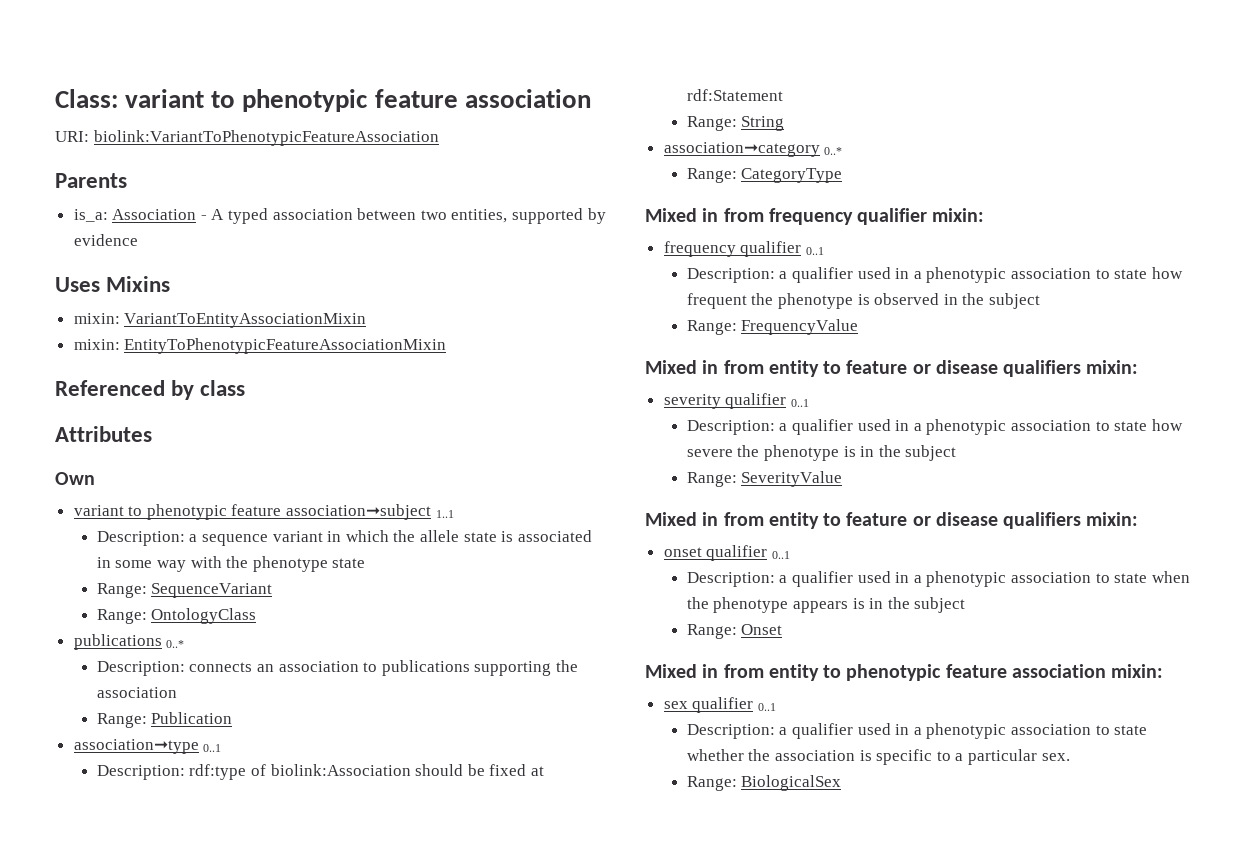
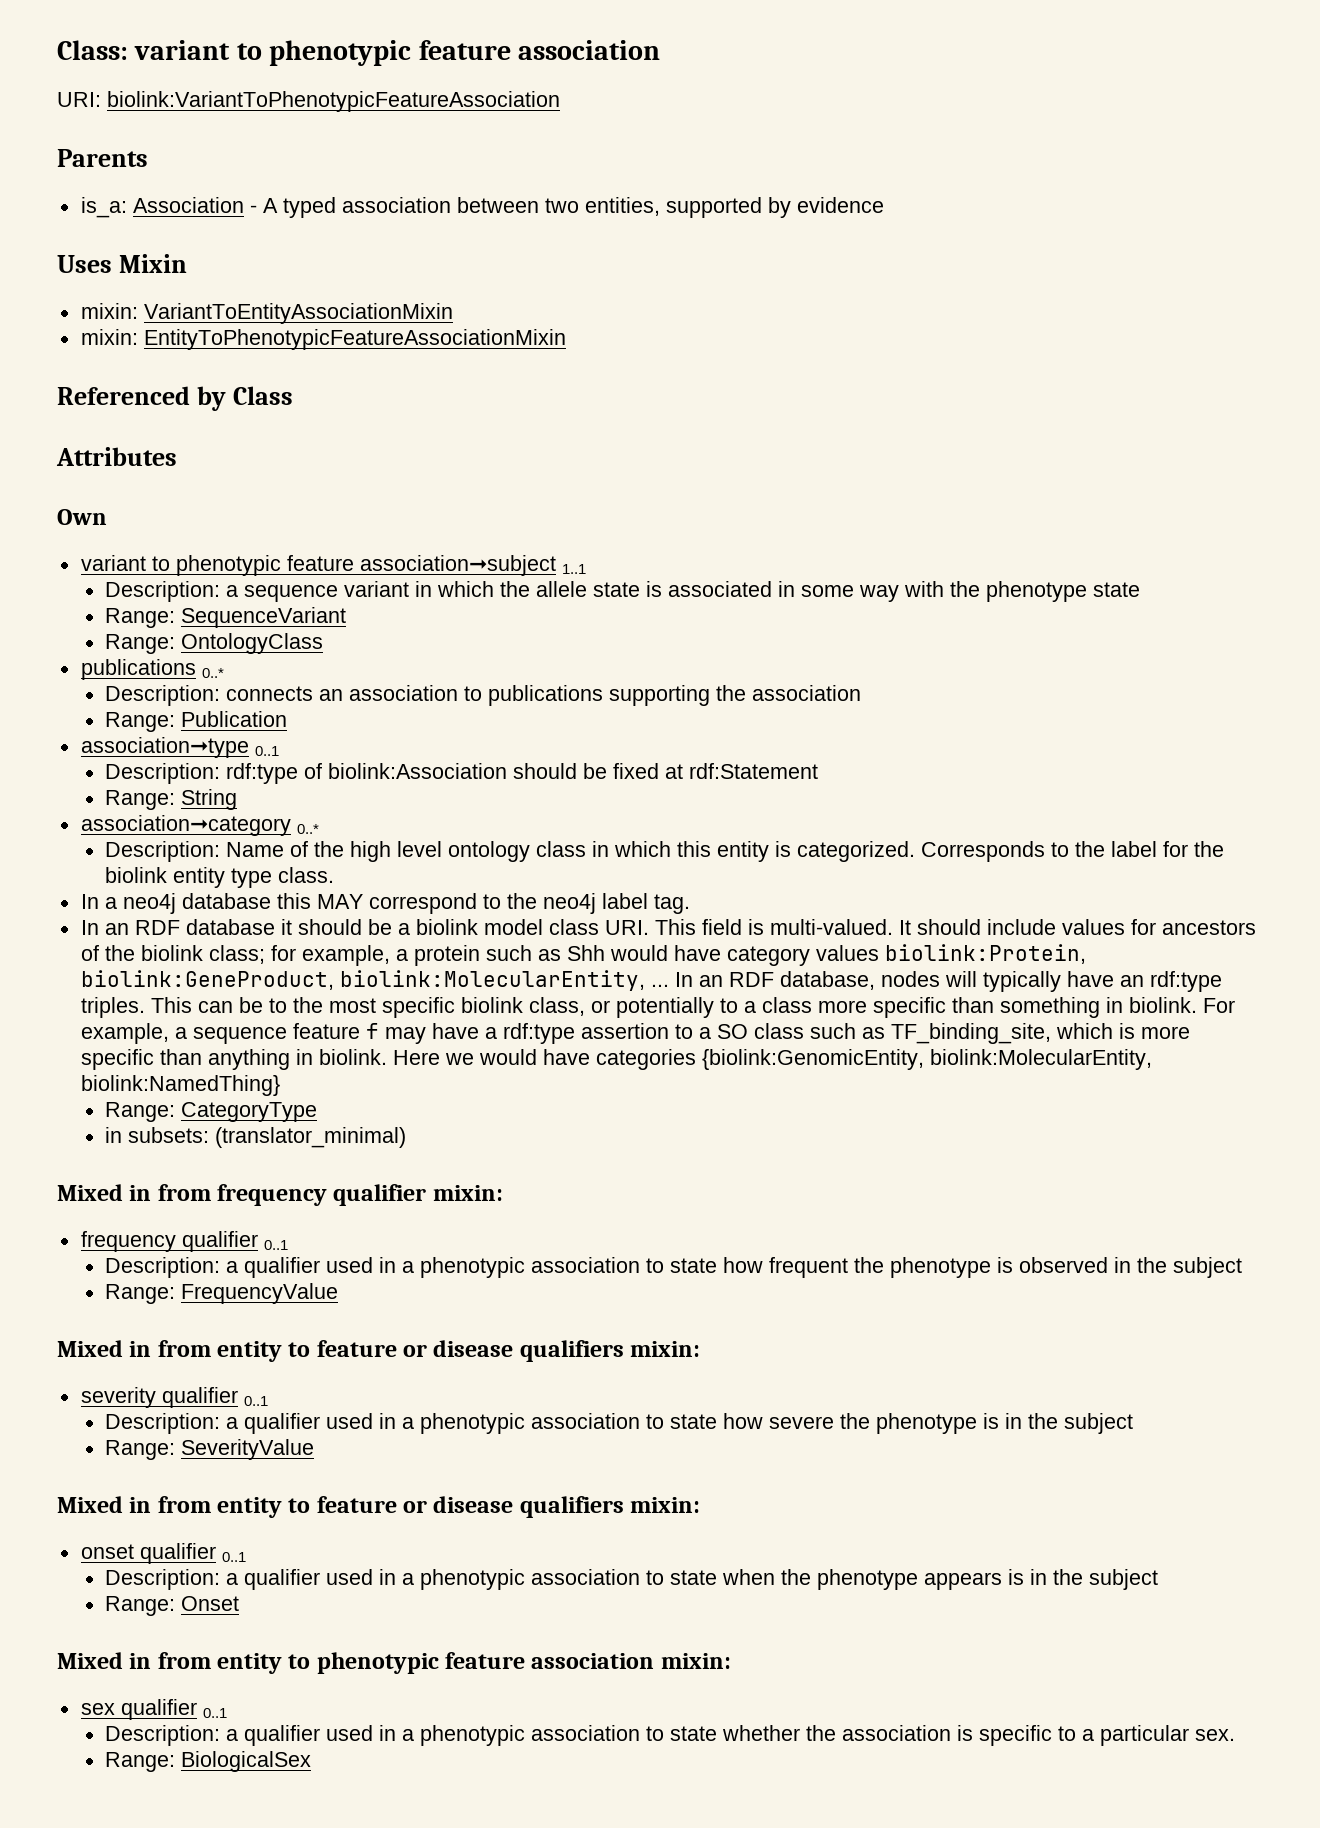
[106,276,171,292] Mixins -> [118,254,187,273] Mixin
[200,380,246,396] class -> [232,386,293,405] Class
(843, 151) none -> [104,841,1224,862] [104,867,334,888] [80,893,690,914] [80,919,1256,935] [80,944,1086,966] [80,970,1222,992] [80,997,1235,1018] [80,1023,1190,1044] [80,1049,1152,1070] [80,1075,280,1096] // Description: Name of the high level ontology class in which this entity is categorized. Corresponds to the label for the biolink entity type class. // In a neo4j database this MAY correspond to the neo4j label tag. // In an RDF database it should be a biolink model class URI. This field is multi-valued. It should include values for ancestors of the biolink class; for example, a protein such as Shh would have category values biolink:Protein, biolink:GeneProduct, biolink:MolecularEntity, ... In an RDF database, nodes will typically have an rdf:type triples. This can be to the most specific biolink class, or potentially to a class more specific than something in biolink. For example, a sequence feature f may have a rdf:type assertion to a SO class such as TF_binding_site, which is more specific than anything in biolink. Here we would have categories {biolink:GenomicEntity, biolink:MolecularEntity, biolink:NamedThing}
(843, 175) none -> [104,1127,406,1148] // in subsets: (translator_minimal)

